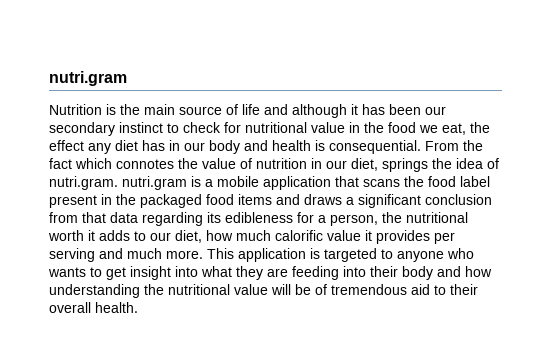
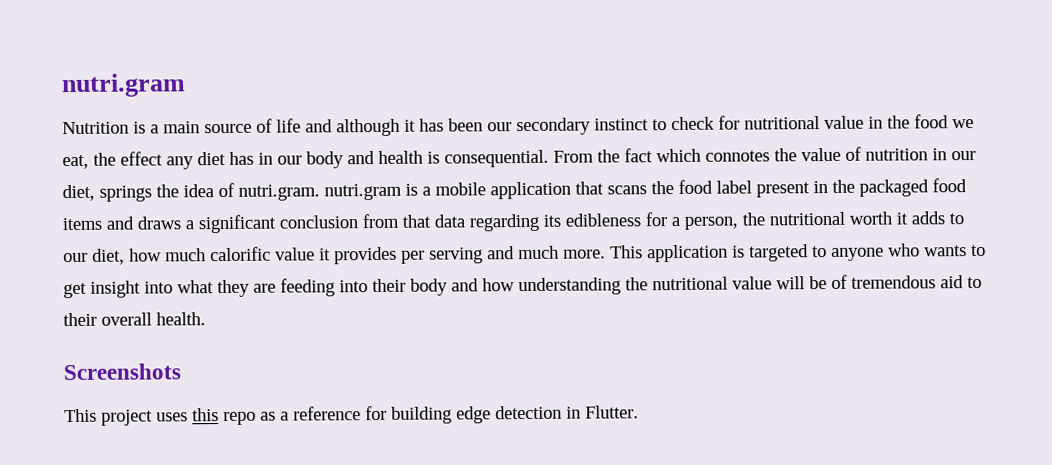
[120,104,140,115] the -> [150,124,159,134] a
(138, 307) none -> [63,363,181,381] [64,405,639,426] // Screenshots // This project uses this repo as a reference for building edge detection in Flutter.

